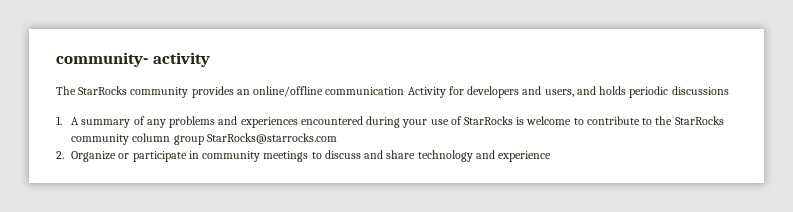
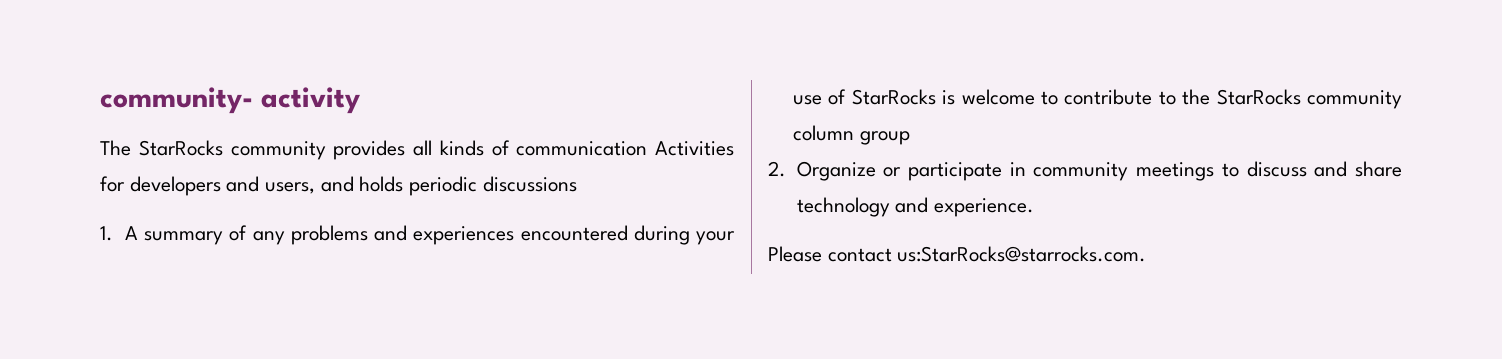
[236,86,446,98] an online/offline communication Activity -> [413,140,734,156] all kinds of communication Activities
[206,133,337,144] StarRocks@starrocks.com -> (910, 138) none
[497,151,551,162] experience -> [933,198,1034,217] [768,246,1147,262] experience. // Please contact us:StarRocks@starrocks.com.

